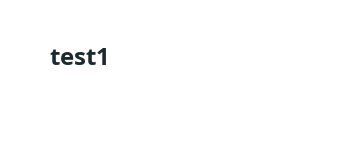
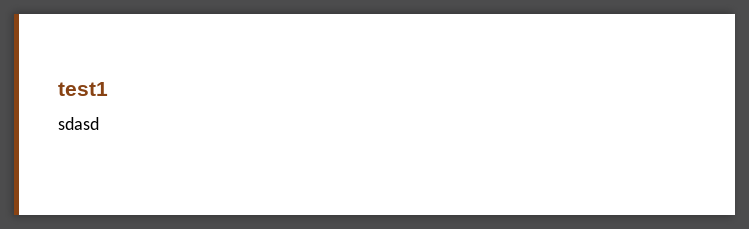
(110, 56) none -> [58,117,99,130] // sdasd

